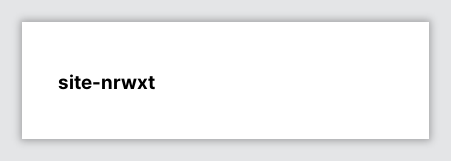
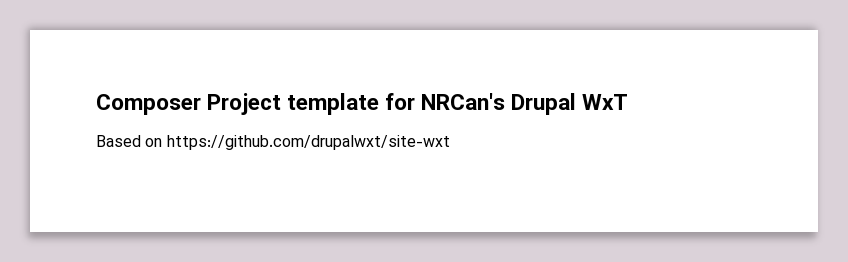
[58,74,155,90] site-nrwxt -> [96,93,629,115] [96,135,450,150] Composer Project template for NRCan's Drupal WxT // Based on https://github.com/drupalwxt/site-wxt

